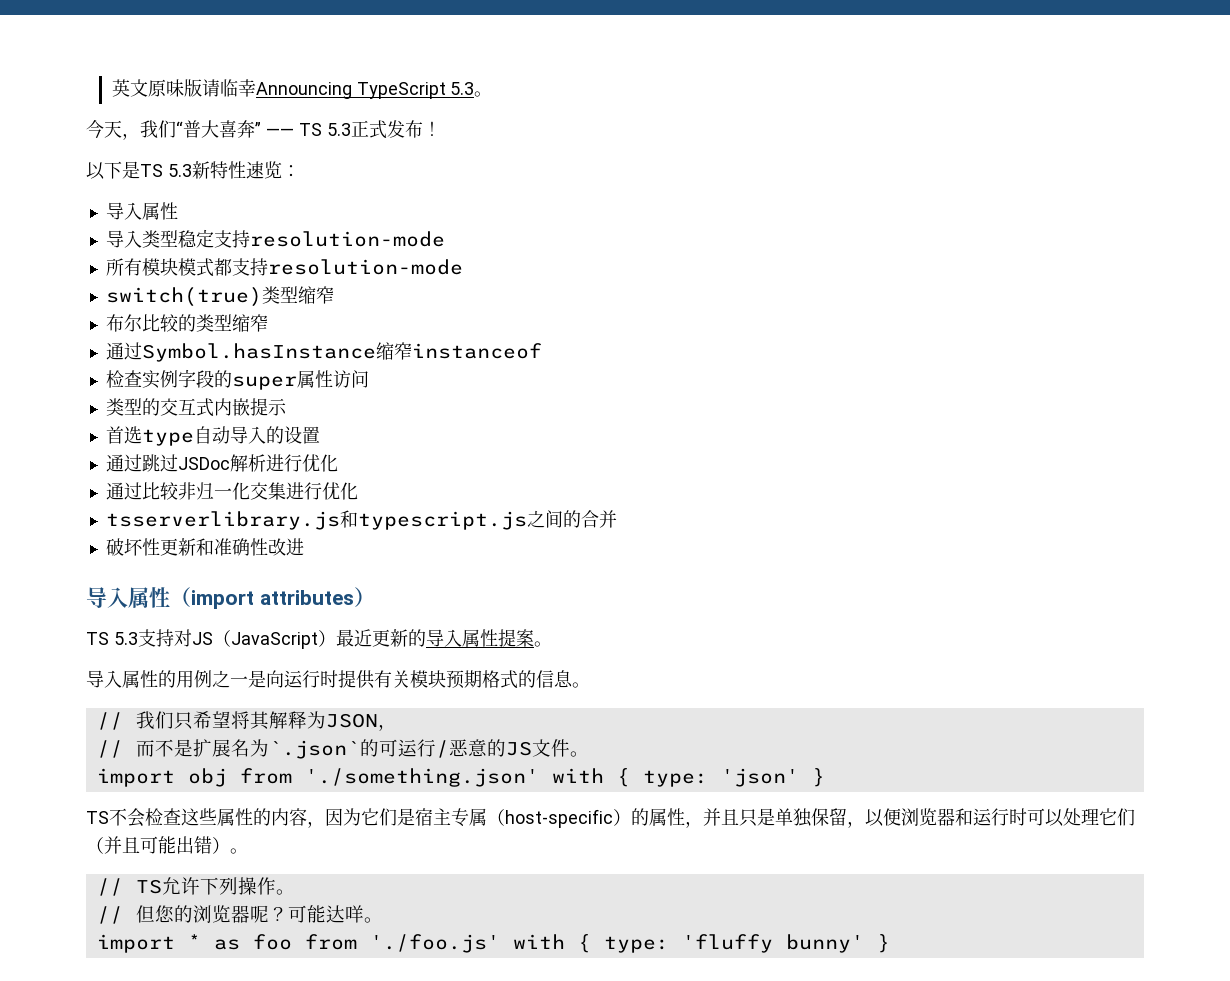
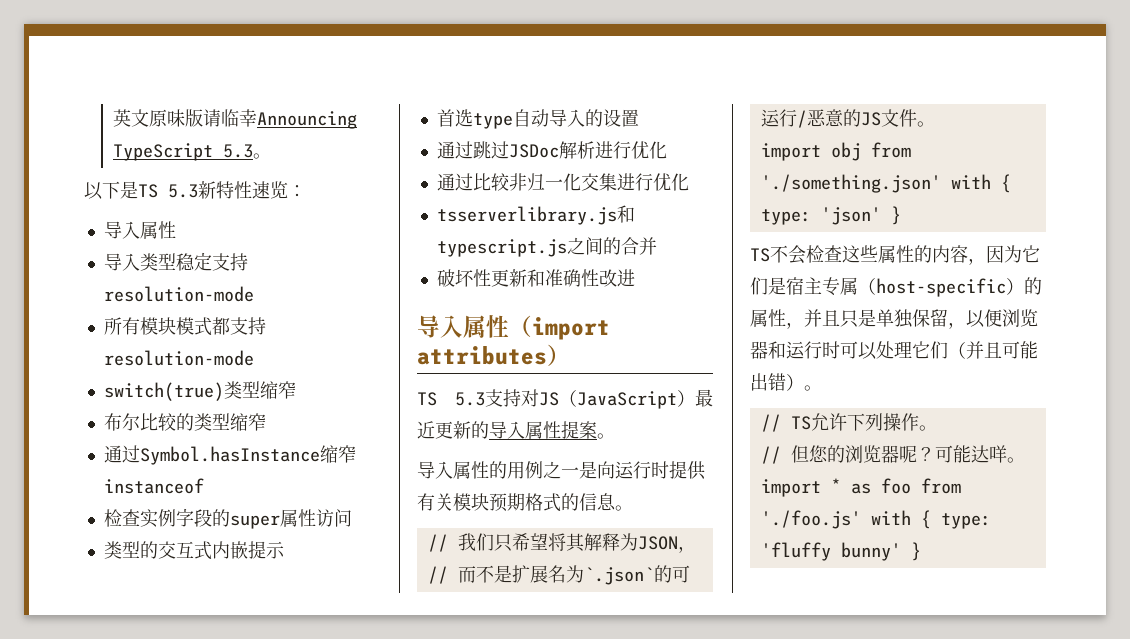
[86,120,441,140] // 今天，我们“普大喜奔” —— TS 5.3正式发布！ -> (272, 156) none

